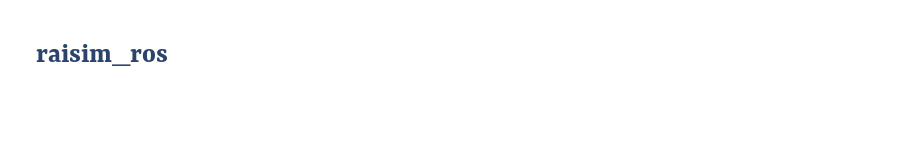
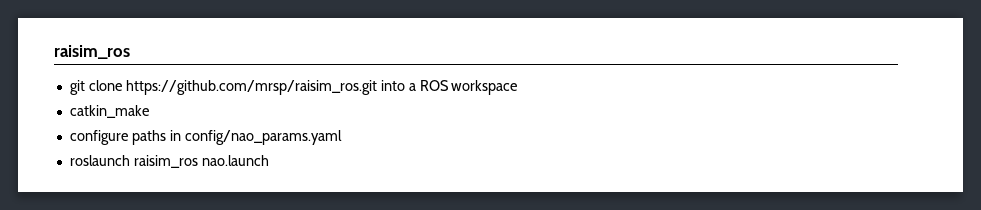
[36,44,168,66] raisim_ros -> [54,45,130,59] [69,80,518,95] [69,105,149,118] [69,130,342,145] [69,155,269,168] raisim_ros // git clone https://github.com/mrsp/raisim_ros.git into a ROS workspace // catkin_make // configure paths in config/nao_params.yaml // roslaunch raisim_ros nao.launch

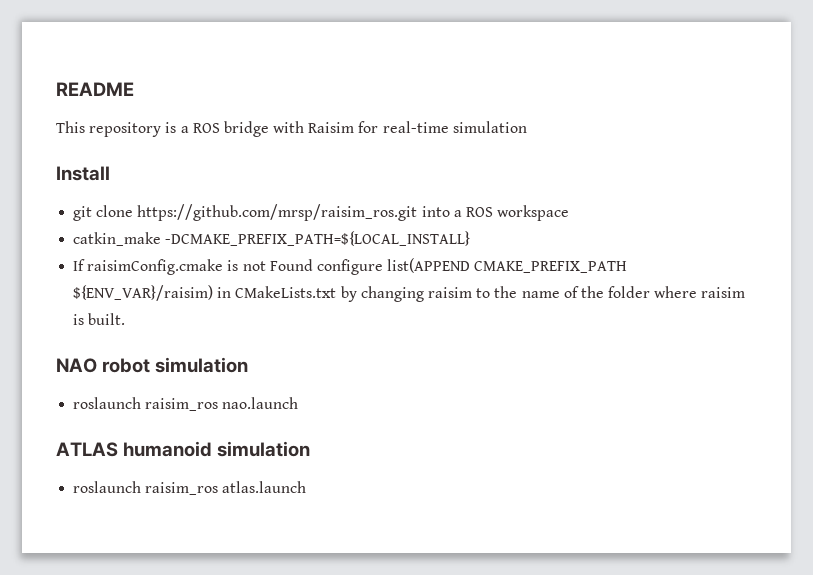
[54,45,130,59] raisim_ros -> [56,82,134,96] [56,121,527,137] [56,166,110,181] README // This repository is a ROS bridge with Raisim for real-time simulation // Install
[69,130,342,145] [69,155,269,168] // configure paths in config/nao_params.yaml // roslaunch raisim_ros nao.launch -> [165,231,471,246] [73,258,628,275] [73,285,746,302] [73,313,126,325] [56,357,249,373] [73,397,299,411] [56,441,311,457] [73,481,307,495] -DCMAKE_PREFIX_PATH=${LOCAL_INSTALL} // If raisimConfig.cmake is not Found configure list(APPEND CMAKE_PREFIX_PATH ${ENV_VAR}/raisim) in CMakeLists.txt by changing raisim to the name of the folder where raisim is built. // NAO robot simulation // roslaunch raisim_ros nao.launch // ATLAS humanoid simulation // roslaunch raisim_ros atlas.launch

